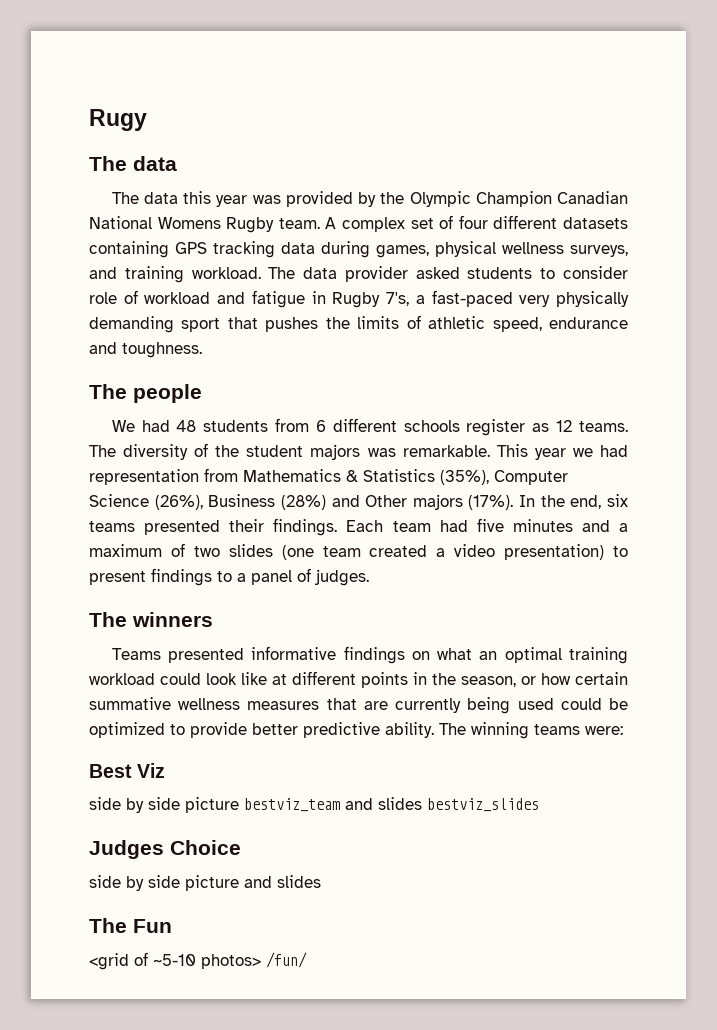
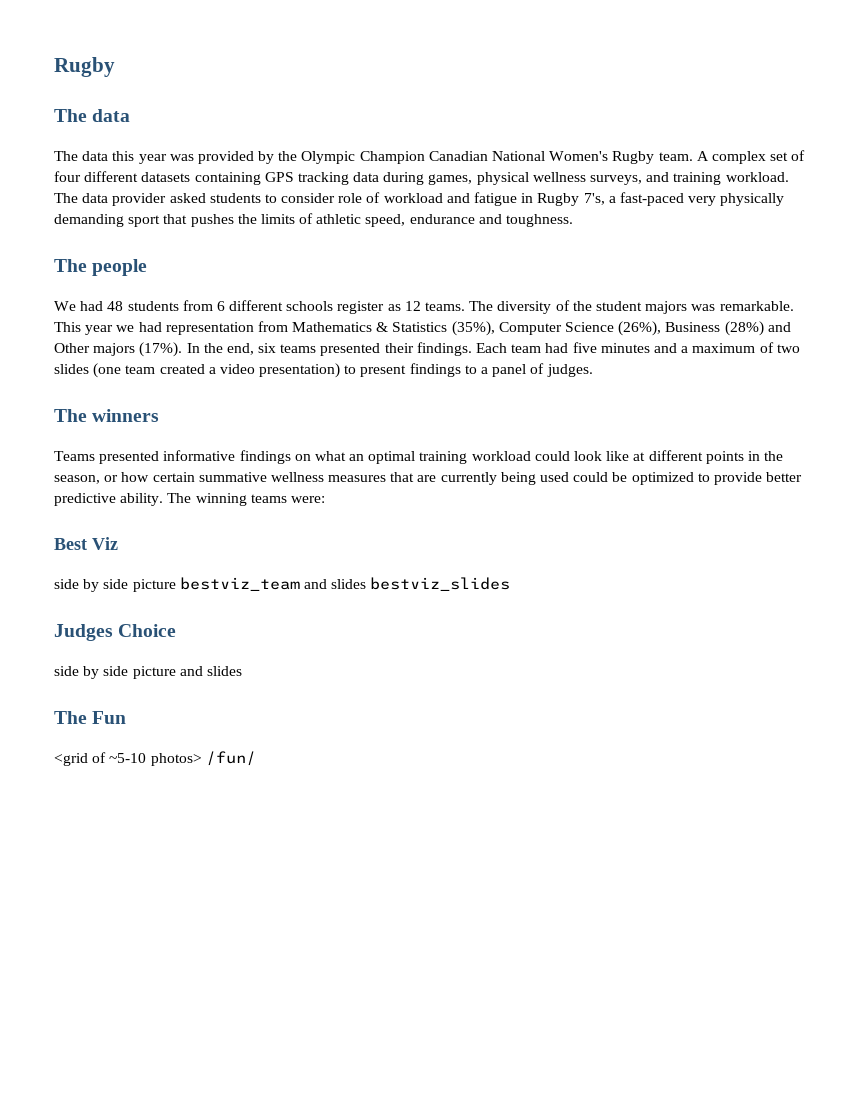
[89,109,147,131] Rugy -> [54,57,115,77] Rugby
[157,217,221,229] Womens -> [549,151,609,161] Women's

